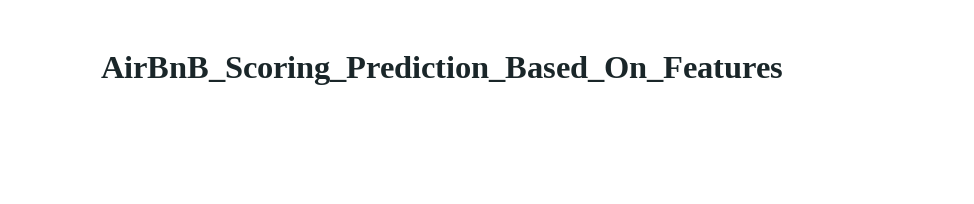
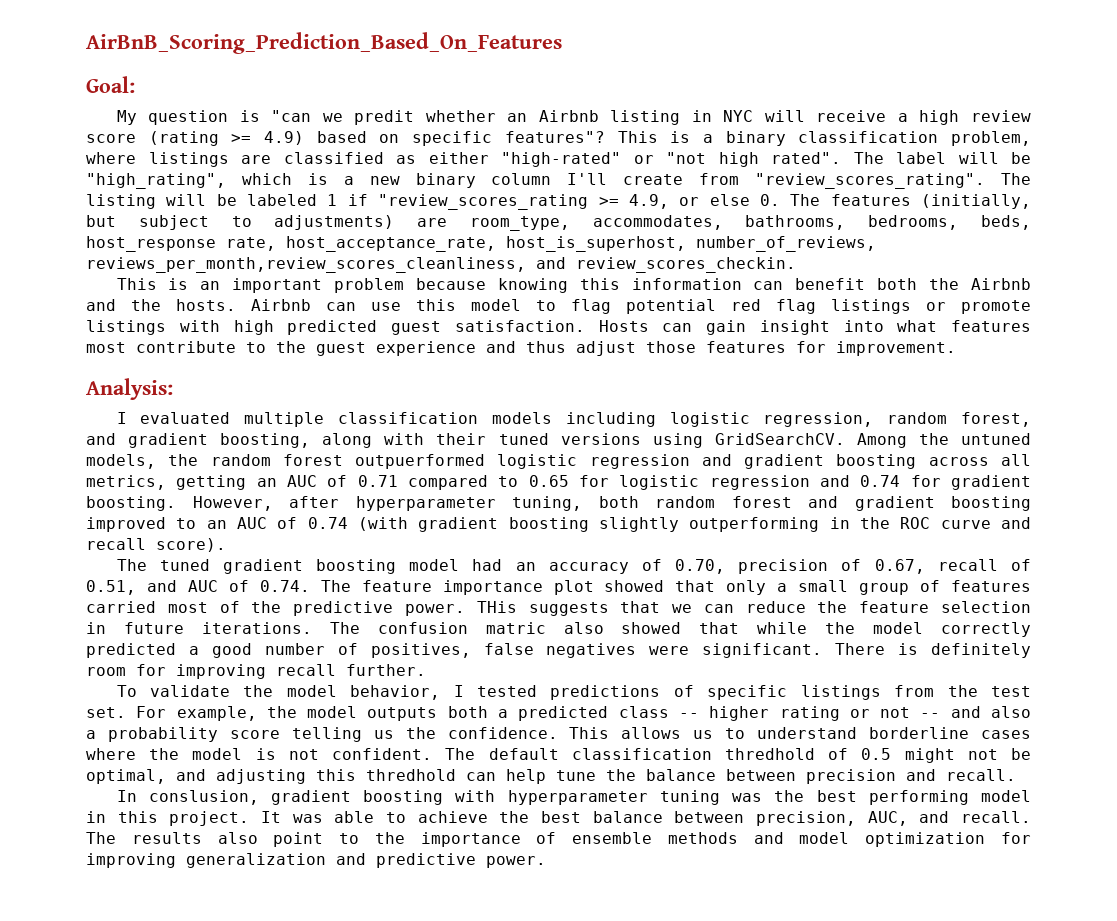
(783, 70) none -> [86,76,135,93] [116,110,1031,125] [86,131,1032,146] [86,152,1031,167] [86,173,1031,189] [86,194,1032,210] [86,215,1031,231] [86,236,876,252] [86,257,796,273] [116,278,1032,293] [86,299,1031,314] [86,320,1031,335] [86,341,956,356] [86,378,173,400] [116,412,1031,427] [86,433,1031,448] [86,454,1031,469] [86,475,1032,490] [86,496,1031,511] [86,517,1032,532] [86,538,226,552] [116,559,1031,574] [86,580,1031,595] [86,601,1032,616] [86,622,1031,637] [86,643,1031,658] [86,664,426,679] [116,685,1032,700] [86,706,1031,721] [86,727,1031,742] [86,748,1031,763] [86,769,1016,784] [116,790,1031,805] [86,811,1031,826] [86,832,1031,847] [86,853,546,868] // Goal: // My question is "can we predit whether an Airbnb listing in NYC will receive a high review score (rating >= 4.9) based on specific features"? This is a binary classification problem, where listings are classified as either "high-rated" or "not high rated". The label will be "high_rating", which is a new binary column I'll create from "review_scores_rating". The listing will be labeled 1 if "review_scores_rating >= 4.9, or else 0. The features (initially, but subject to adjustments) are room_type, accommodates, bathrooms, bedrooms, beds, host_response rate, host_acceptance_rate, host_is_superhost, number_of_reviews, reviews_per_month,review_scores_cleanliness, and review_scores_checkin. // This is an important problem because knowing this information can benefit both the Airbnb and the hosts. Airbnb can use this model to flag potential red flag listings or promote listings with high predicted guest satisfaction. Hosts can gain insight into what features most contribute to the guest experience and thus adjust those features for improvement. // Analysis: // I evaluated multiple classification models including logistic regression, random forest, and gradient boosting, along with their tuned versions using GridSearchCV. Among the untuned models, the random forest outpuerformed logistic regression and gradient boosting across all metrics, getting an AUC of 0.71 compared to 0.65 for logistic regression and 0.74 for gradient boosting. However, after hyperparameter tuning, both random forest and gradient boosting improved to an AUC of 0.74 (with gradient boosting slightly outperforming in the ROC curve and recall score). // The tuned gradient boosting model had an accuracy of 0.70, precision of 0.67, recall of 0.51, and AUC of 0.74. The feature importance plot showed that only a small group of features carried most of the predictive power. THis suggests that we can reduce the feature selection in future iterations. The confusion matric also showed that while the model correctly predicted a good number of positives, false negatives were significant. There is definitely room for improving recall further. // To validate the model behavior, I tested predictions of specific listings from the test set. For example, the model outputs both a predicted class -- higher rating or not -- and also a probability score telling us the confidence. This allows us to understand borderline cases where the model is not confident. The default classification thredhold of 0.5 might not be optimal, and adjusting this thredhold can help tune the balance between precision and recall. // In conslusion, gradient boosting with hyperparameter tuning was the best performing model in this project. It was able to achieve the best balance between precision, AUC, and recall. The results also point to the importance of ensemble methods and model optimization for improving generalization and predictive power.

